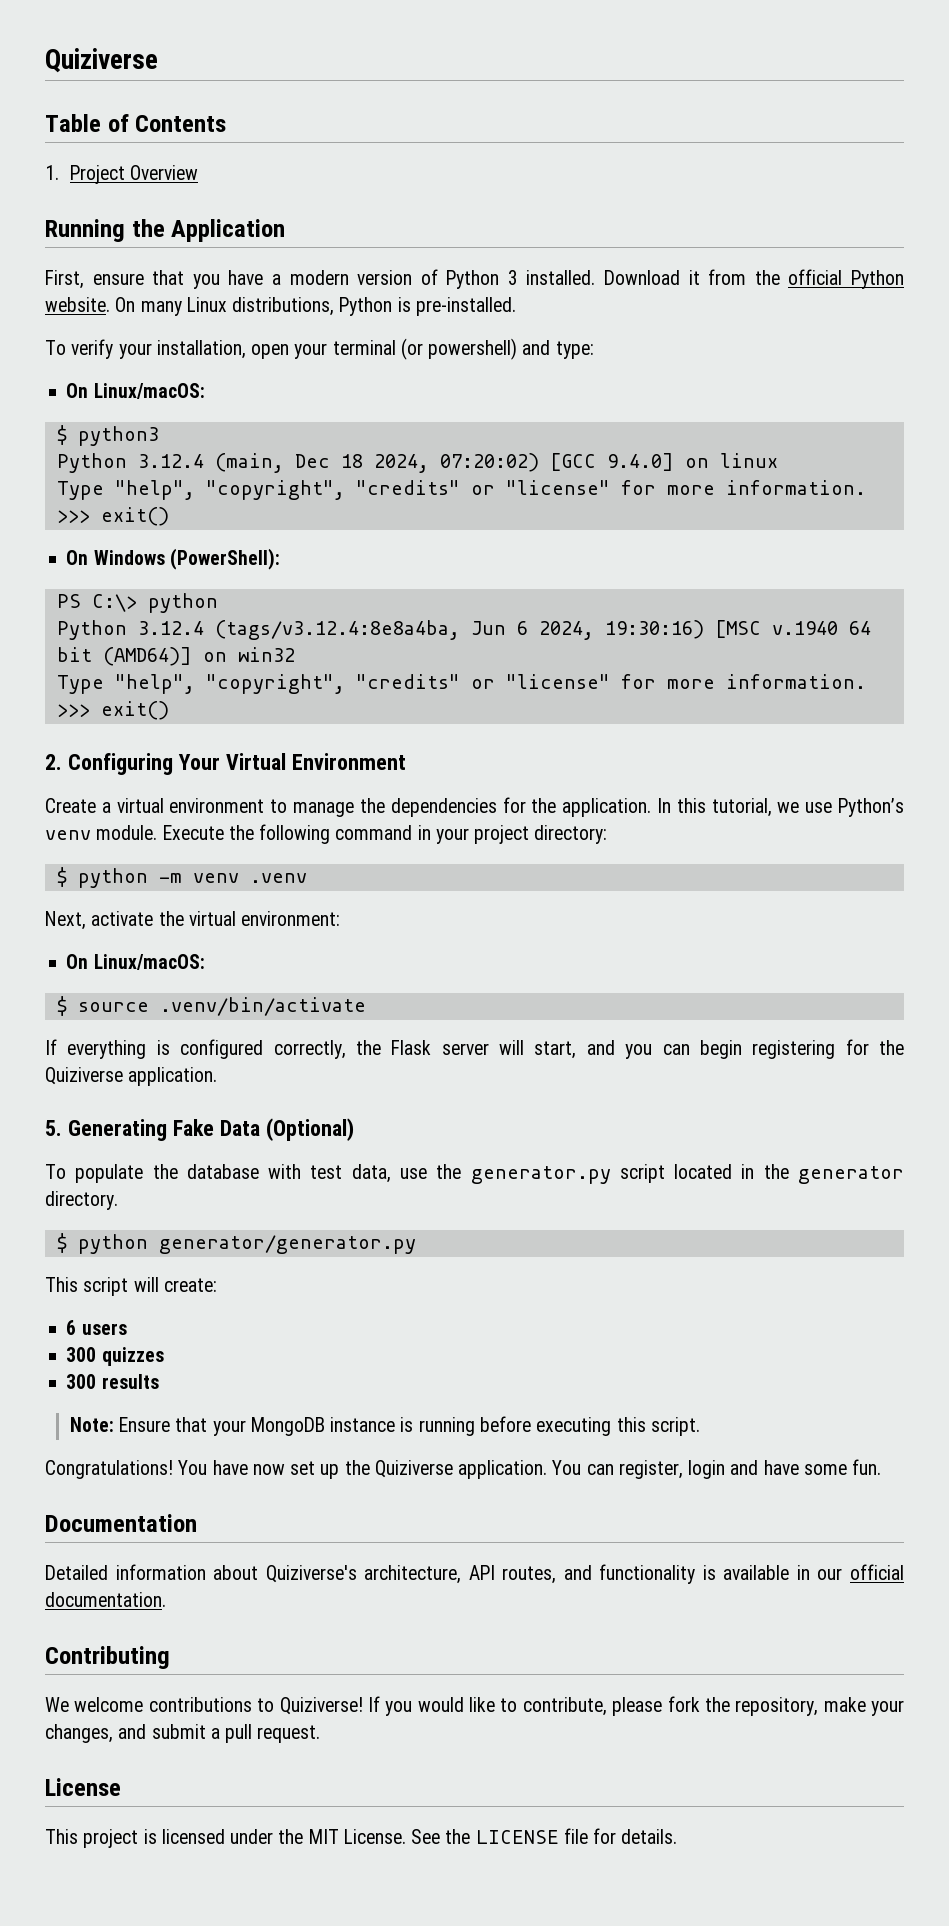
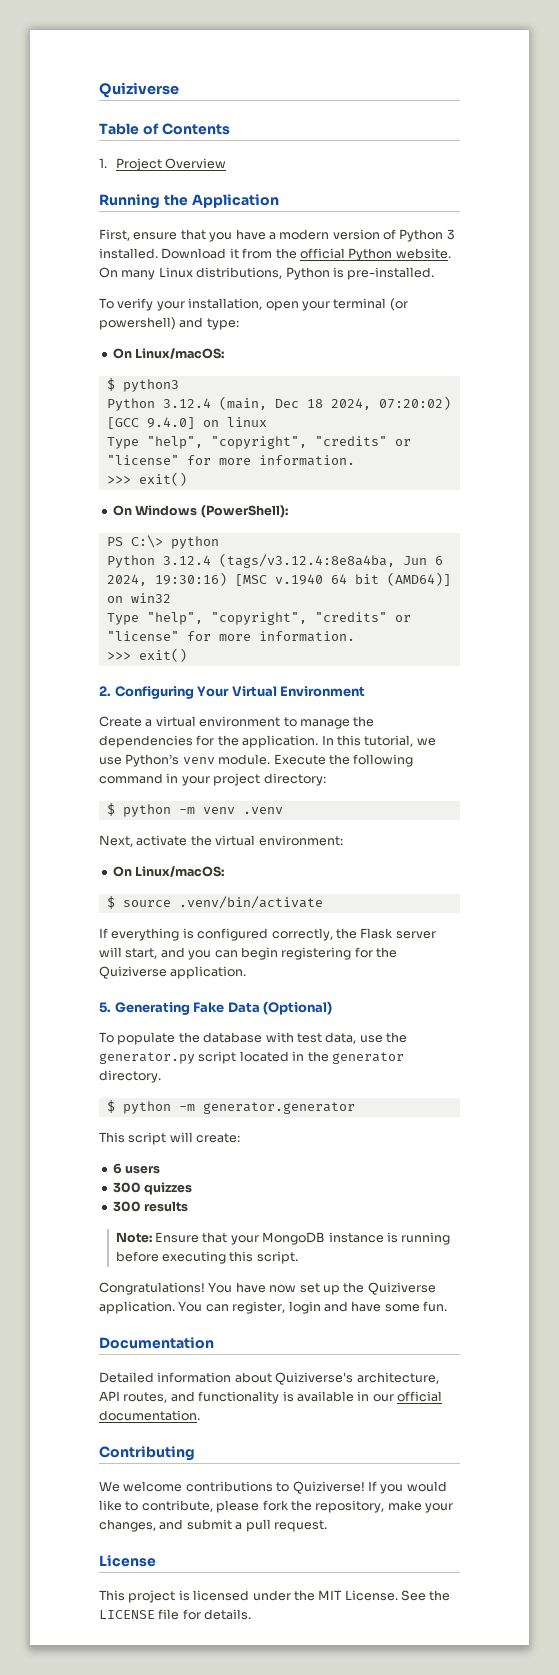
[158,1235,416,1254] generator/generator.py -> [178,1102,355,1114] -m generator.generator

